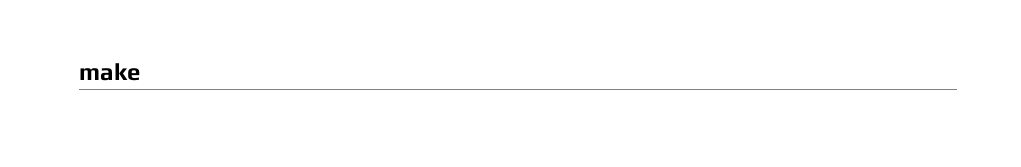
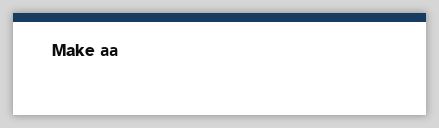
[79,63,140,81] make -> [52,44,118,56] Make aa

